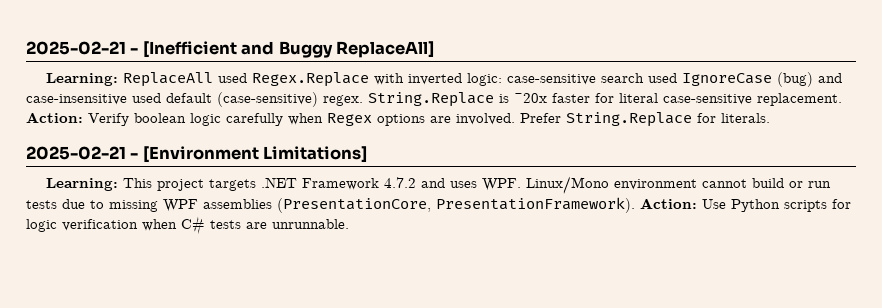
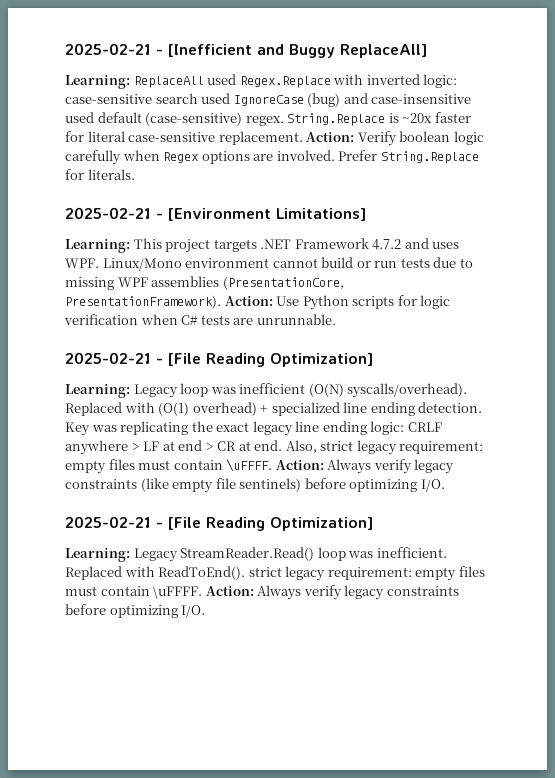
(349, 224) none -> [65,352,373,367] [65,383,468,398] [65,402,483,416] [65,421,442,436] [65,440,484,455] [65,459,455,474] [65,478,445,493] [65,516,373,531] [65,547,447,562] [65,566,485,581] [65,585,459,600] [65,604,206,618] // 2025-02-21 - [File Reading Optimization] // Learning: Legacy loop was inefficient (O(N) syscalls/overhead). Replaced with (O(1) overhead) + specialized line ending detection. Key was replicating the exact legacy line ending logic: CRLF anywhere > LF at end > CR at end. Also, strict legacy requirement: empty files must contain \uFFFF. Action: Always verify legacy constraints (like empty file sentinels) before optimizing I/O. // 2025-02-21 - [File Reading Optimization] // Learning: Legacy StreamReader.Read() loop was inefficient. Replaced with ReadToEnd(). strict legacy requirement: empty files must contain \uFFFF. Action: Always verify legacy constraints before optimizing I/O.

